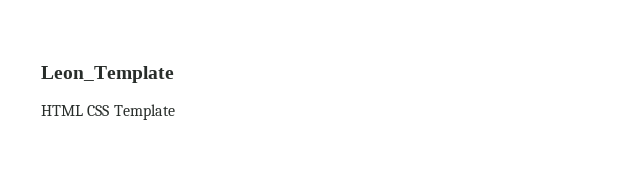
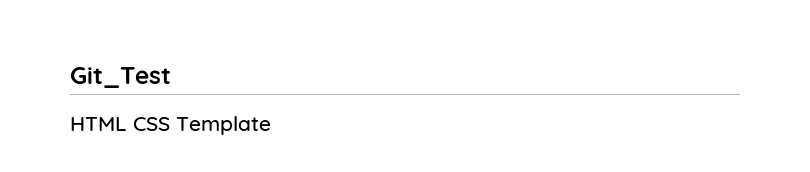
[41,66,174,83] Leon_Template -> [70,67,171,88] Git_Test

